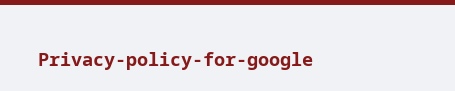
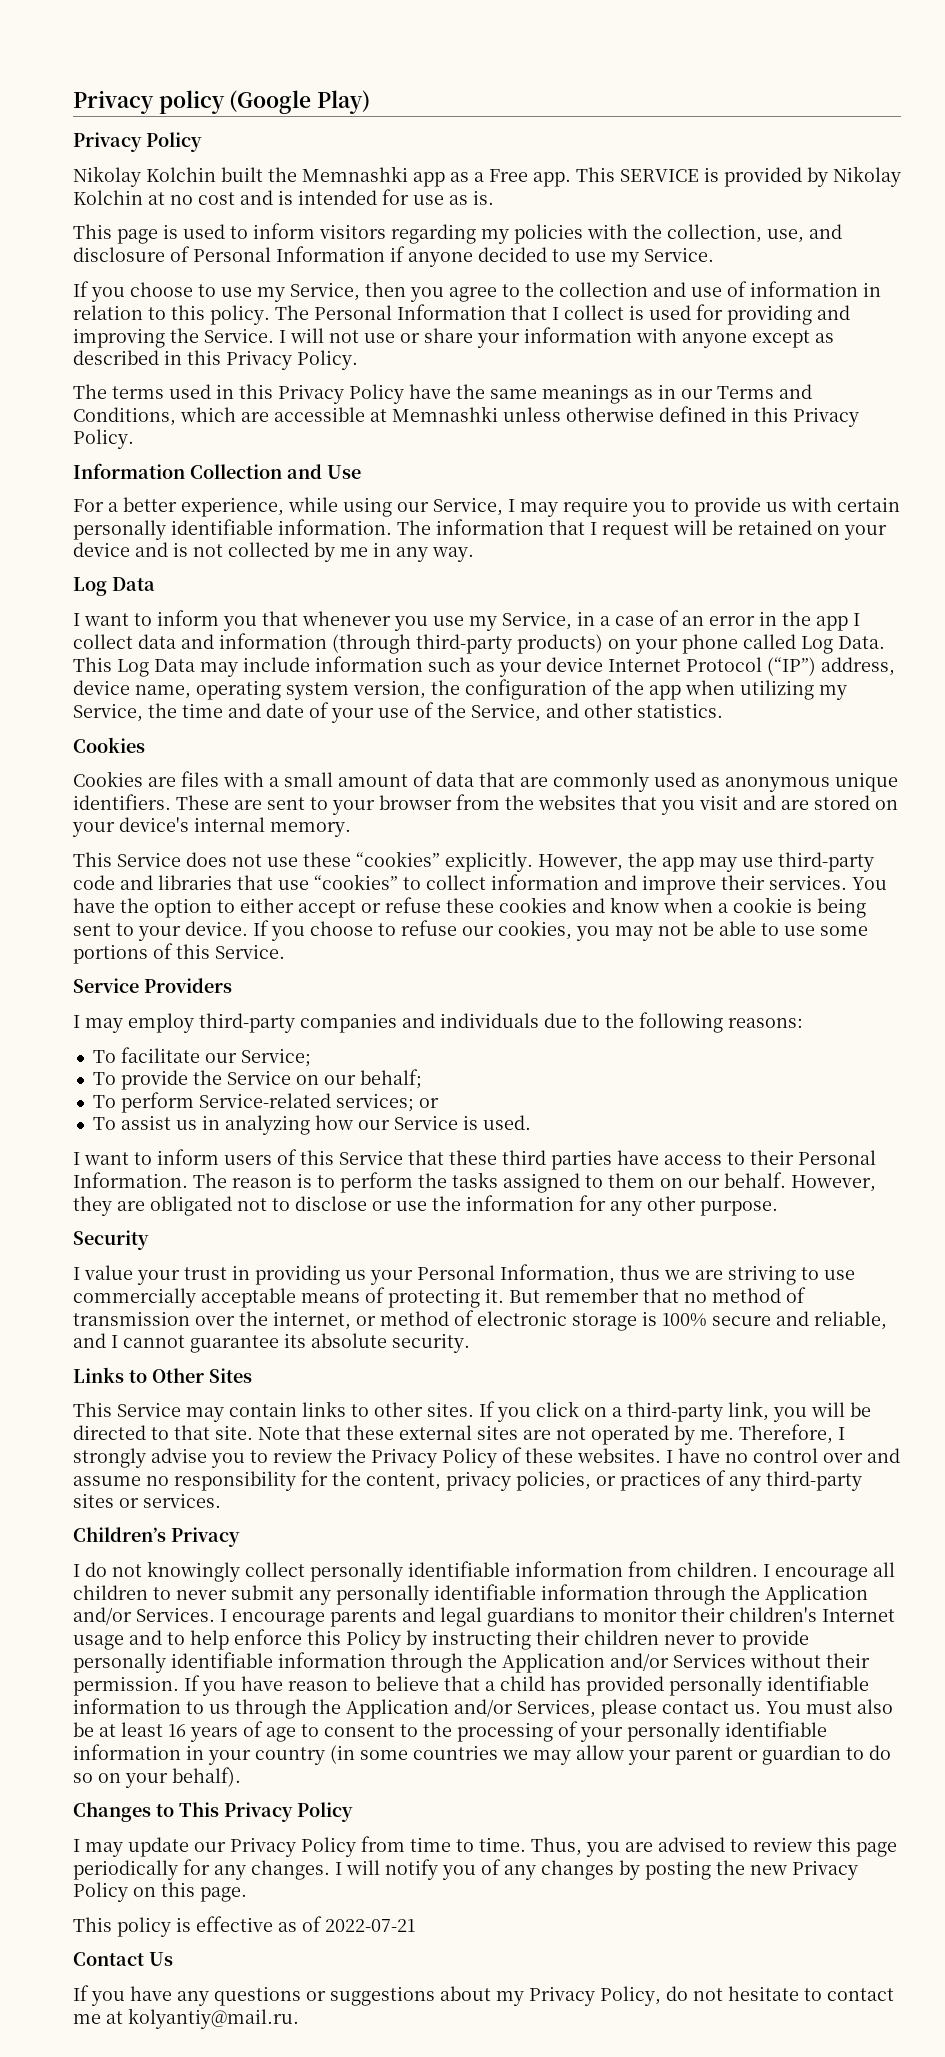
[38,52,313,70] Privacy-policy-for-google -> [73,90,371,114] [73,132,202,152] [73,166,901,187] [73,189,494,205] [73,223,842,244] [73,246,714,267] [73,281,881,302] [73,304,850,325] [73,327,834,348] [73,350,358,370] [73,384,812,404] [73,406,859,427] [73,429,134,449] [73,463,361,479] [73,497,900,517] [73,519,887,540] [73,542,474,562] [73,577,155,596] [73,610,860,631] [73,633,885,654] [73,656,895,677] [73,679,847,700] [73,702,723,723] [73,737,145,753] [73,771,898,792] [73,794,898,815] [72,817,351,837] [73,851,874,872] [73,874,887,895] [73,897,866,918] [73,920,868,941] [73,943,285,964] [73,978,232,993] [73,1012,803,1033] [92,1047,311,1067] [92,1069,422,1090] [92,1092,439,1113] [92,1115,531,1135] [73,1149,876,1170] [73,1172,876,1193] [73,1195,778,1216] [73,1230,149,1250] [73,1264,855,1285] [73,1287,806,1308] [73,1310,887,1331] [73,1333,470,1353] [73,1367,252,1383] [73,1401,871,1422] [73,1424,845,1445] [73,1447,900,1468] [73,1470,862,1491] [73,1493,221,1508] [73,1527,240,1547] [73,1561,895,1582] [73,1584,868,1605] [73,1607,895,1627] [73,1629,809,1650] [73,1652,870,1673] [73,1675,869,1696] [73,1698,893,1719] [73,1721,827,1742] [73,1744,891,1765] [73,1767,241,1788] [73,1802,353,1822] [73,1836,897,1857] [73,1859,858,1880] [73,1882,247,1902] [73,1916,415,1937] [73,1952,173,1966] [73,1985,894,2006] [73,2008,299,2029] Privacy policy (Google Play) // Privacy Policy // Nikolay Kolchin built the Memnashki app as a Free app. This SERVICE is provided by Nikolay Kolchin at no cost and is intended for use as is. // This page is used to inform visitors regarding my policies with the collection, use, and disclosure of Personal Information if anyone decided to use my Service. // If you choose to use my Service, then you agree to the collection and use of information in relation to this policy. The Personal Information that I collect is used for providing and improving the Service. I will not use or share your information with anyone except as described in this Privacy Policy. // The terms used in this Privacy Policy have the same meanings as in our Terms and Conditions, which are accessible at Memnashki unless otherwise defined in this Privacy Policy. // Information Collection and Use // For a better experience, while using our Service, I may require you to provide us with certain personally identifiable information. The information that I request will be retained on your device and is not collected by me in any way. // Log Data // I want to inform you that whenever you use my Service, in a case of an error in the app I collect data and information (through third-party products) on your phone called Log Data. This Log Data may include information such as your device Internet Protocol (“IP”) address, device name, operating system version, the configuration of the app when utilizing my Service, the time and date of your use of the Service, and other statistics. // Cookies // Cookies are files with a small amount of data that are commonly used as anonymous unique identifiers. These are sent to your browser from the websites that you visit and are stored on your device's internal memory. // This Service does not use these “cookies” explicitly. However, the app may use third-party code and libraries that use “cookies” to collect information and improve their services. You have the option to either accept or refuse these cookies and know when a cookie is being sent to your device. If you choose to refuse our cookies, you may not be able to use some portions of this Service. // Service Providers // I may employ third-party companies and individuals due to the following reasons: // To facilitate our Service; // To provide the Service on our behalf; // To perform Service-related services; or // To assist us in analyzing how our Service is used. // I want to inform users of this Service that these third parties have access to their Personal Information. The reason is to perform the tasks assigned to them on our behalf. However, they are obligated not to disclose or use the information for any other purpose. // Security // I value your trust in providing us your Personal Information, thus we are striving to use commercially acceptable means of protecting it. But remember that no method of transmission over the internet, or method of electronic storage is 100% secure and reliable, and I cannot guarantee its absolute security. // Links to Other Sites // This Service may contain links to other sites. If you click on a third-party link, you will be directed to that site. Note that these external sites are not operated by me. Therefore, I strongly advise you to review the Privacy Policy of these websites. I have no control over and assume no responsibility for the content, privacy policies, or practices of any third-party sites or services. // Children’s Privacy // I do not knowingly collect personally identifiable information from children. I encourage all children to never submit any personally identifiable information through the Application and/or Services. I encourage parents and legal guardians to monitor their children's Internet usage and to help enforce this Policy by instructing their children never to provide personally identifiable information through the Application and/or Services without their permission. If you have reason to believe that a child has provided personally identifiable information to us through the Application and/or Services, please contact us. You must also be at least 16 years of age to consent to the processing of your personally identifiable information in your country (in some countries we may allow your parent or guardian to do so on your behalf). // Changes to This Privacy Policy // I may update our Privacy Policy from time to time. Thus, you are advised to review this page periodically for any changes. I will notify you of any changes by posting the new Privacy Policy on this page. // This policy is effective as of 2022-07-21 // Contact Us // If you have any questions or suggestions about my Privacy Policy, do not hesitate to contact me at kolyantiy@mail.ru.

